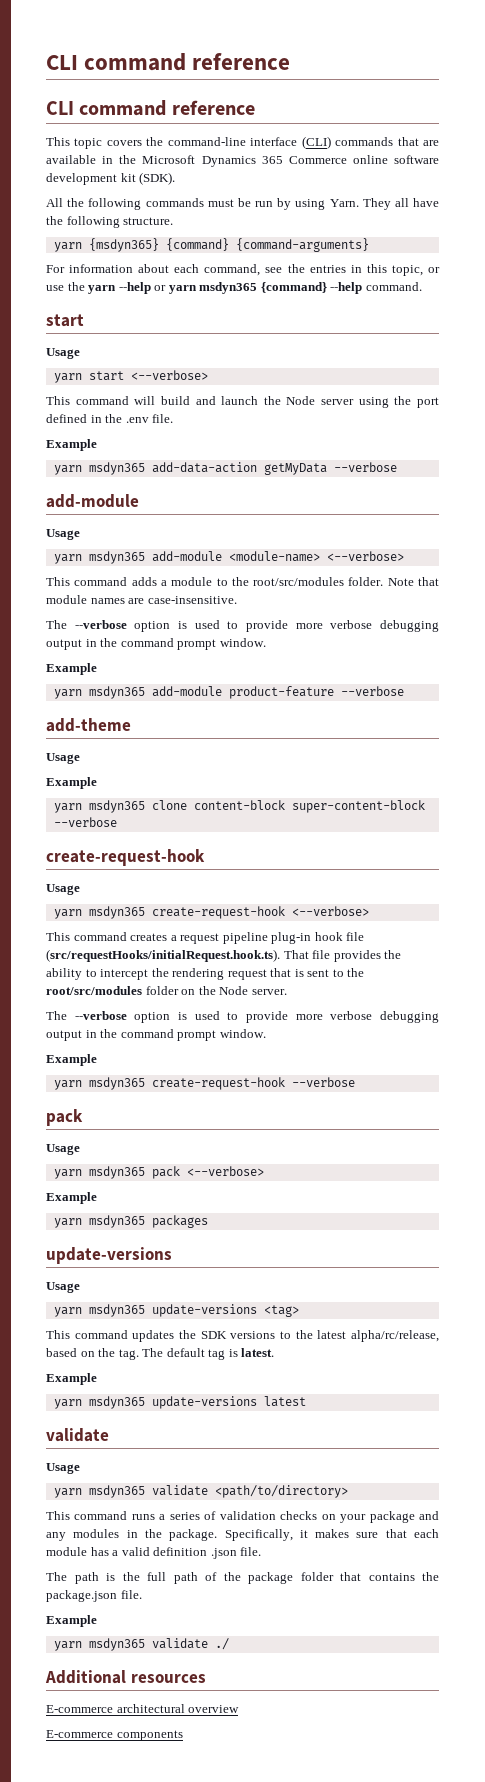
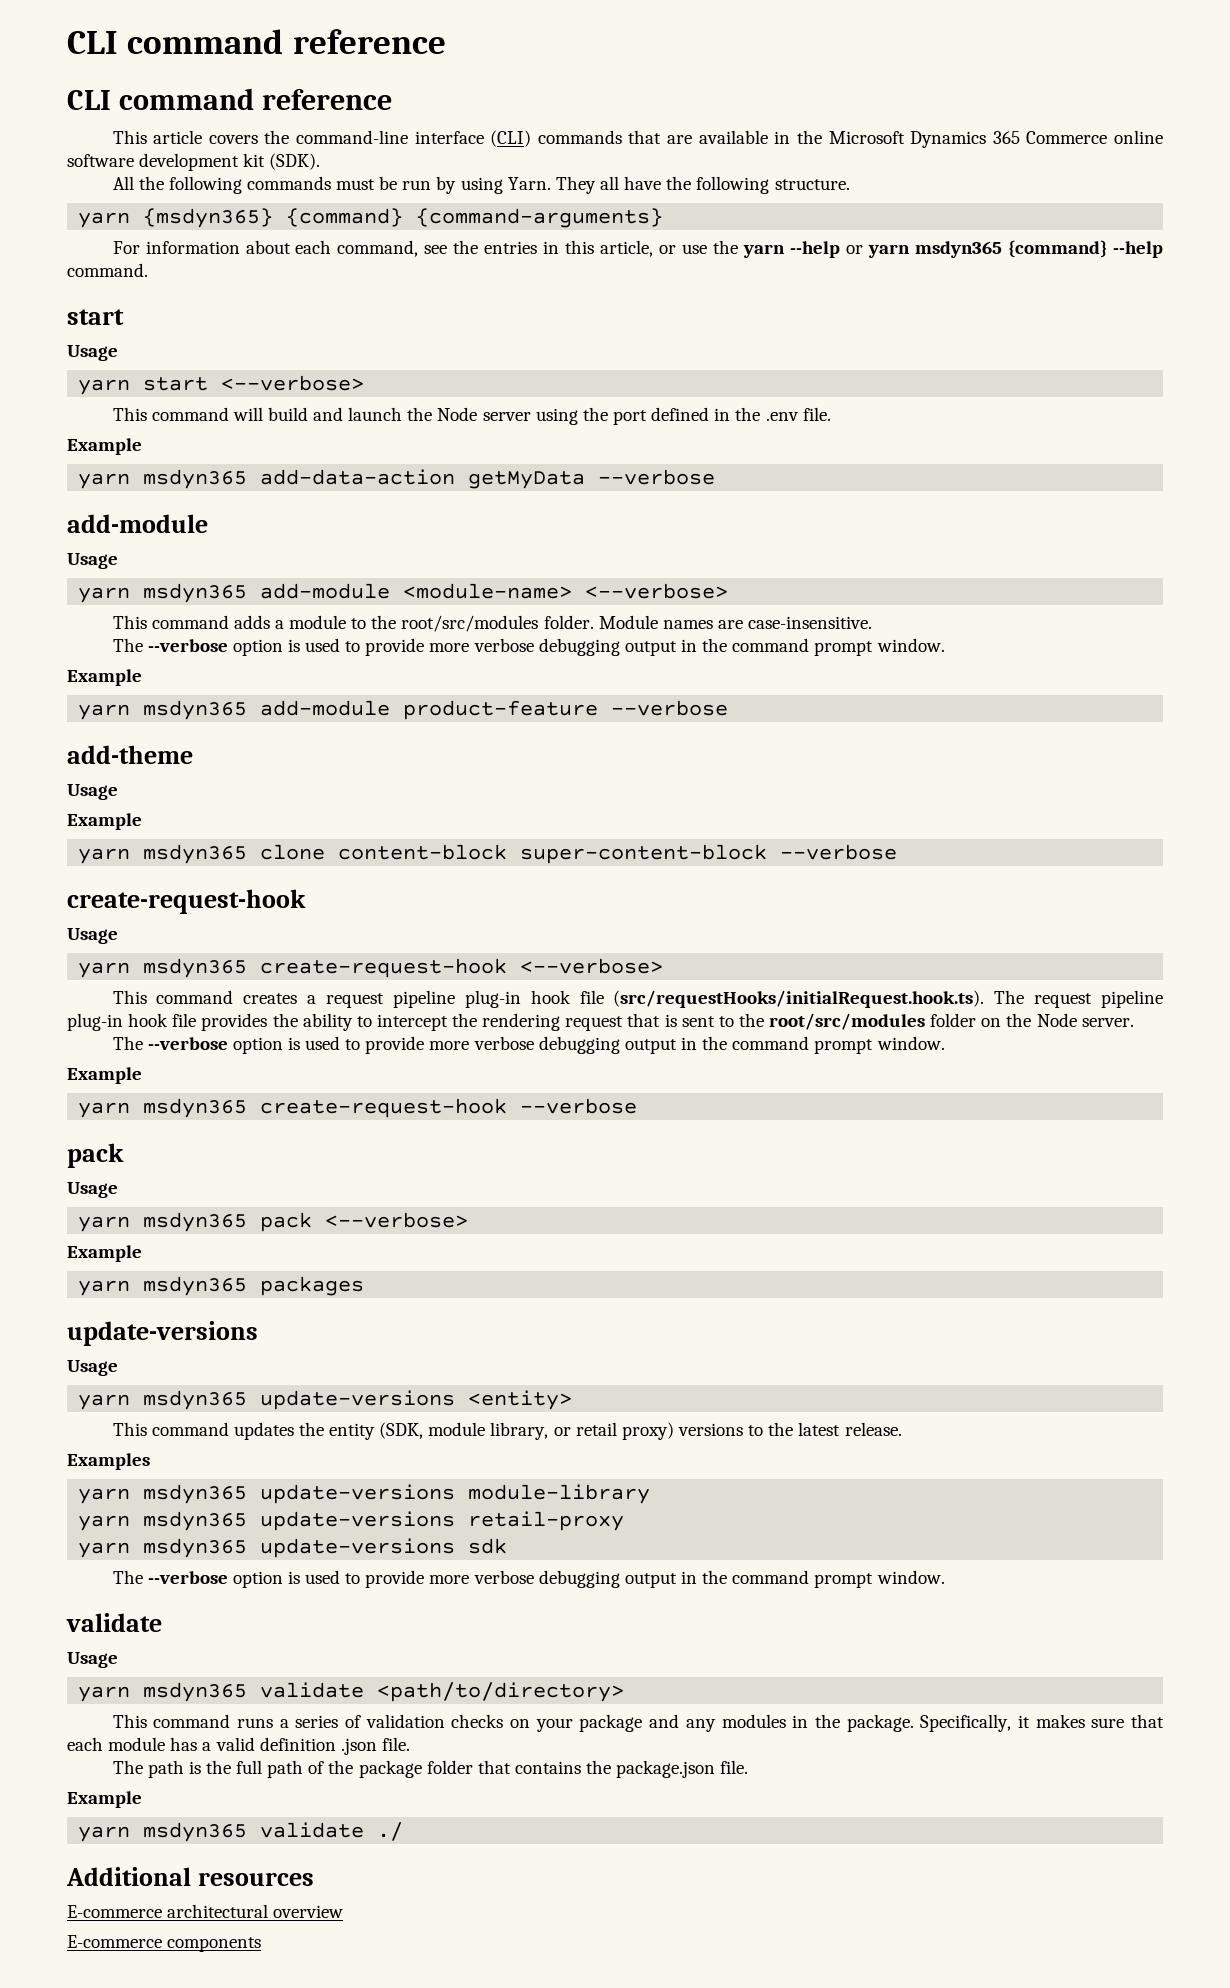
[74,138,103,149] topic -> [153,130,203,144] article
[391,265,423,276] topic, -> [600,240,654,257] article,
[387,577,440,586] [46,595,87,604] Note that module -> [598,615,658,629] Module
[283,950,309,959] That -> [994,990,1164,1008] [67,1013,169,1031] The request pipeline plug-in hook
[263,1305,299,1317] <tag> -> [468,1390,573,1410] <entity>
[200,1330,439,1342] [46,1348,275,1360] [46,1373,97,1385] [53,1396,306,1409] SDK versions to the latest alpha/rc/release, based on the tag. The default tag is latest. // Example // yarn msdyn365 update-versions latest -> [329,1422,902,1440] [67,1453,150,1470] [78,1484,651,1504] [78,1511,625,1531] [78,1538,508,1558] [112,1570,945,1588] entity (SDK, module library, or retail proxy) versions to the latest release. // Examples // yarn msdyn365 update-versions module-library // yarn msdyn365 update-versions retail-proxy // yarn msdyn365 update-versions sdk // The --verbose option is used to provide more verbose debugging output in the command prompt window.

